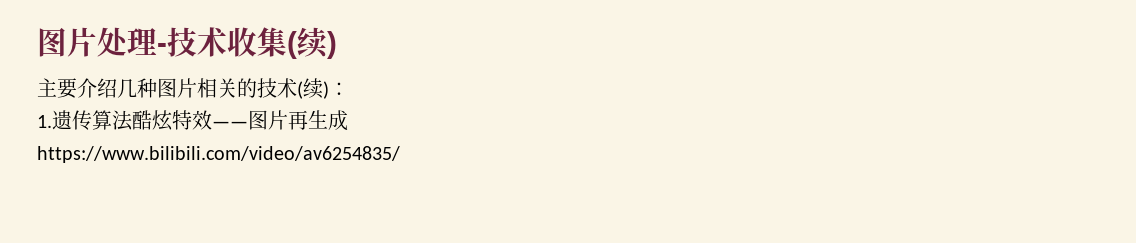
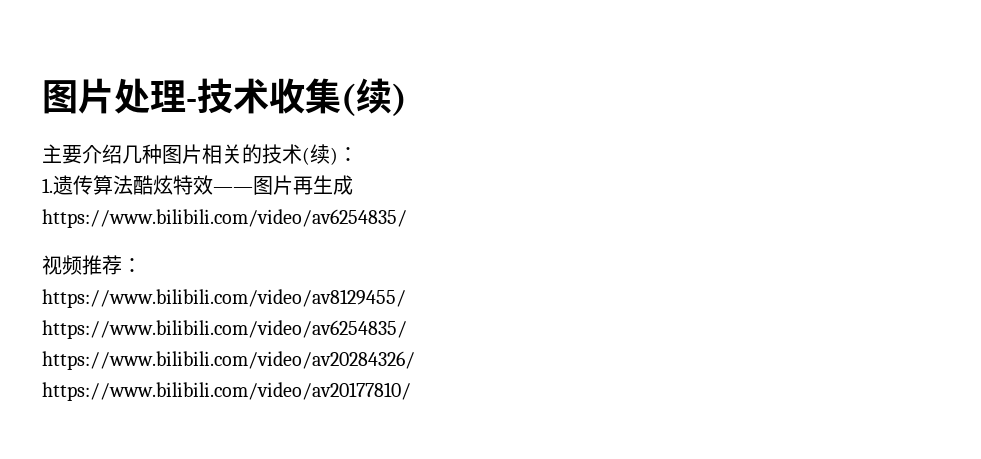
(400, 154) none -> [42,255,142,275] [42,289,406,308] [42,320,407,339] [42,351,415,370] [42,382,411,401] // 视频推荐： // https://www.bilibili.com/video/av8129455/ // https://www.bilibili.com/video/av6254835/ // https://www.bilibili.com/video/av20284326/ // https://www.bilibili.com/video/av20177810/

